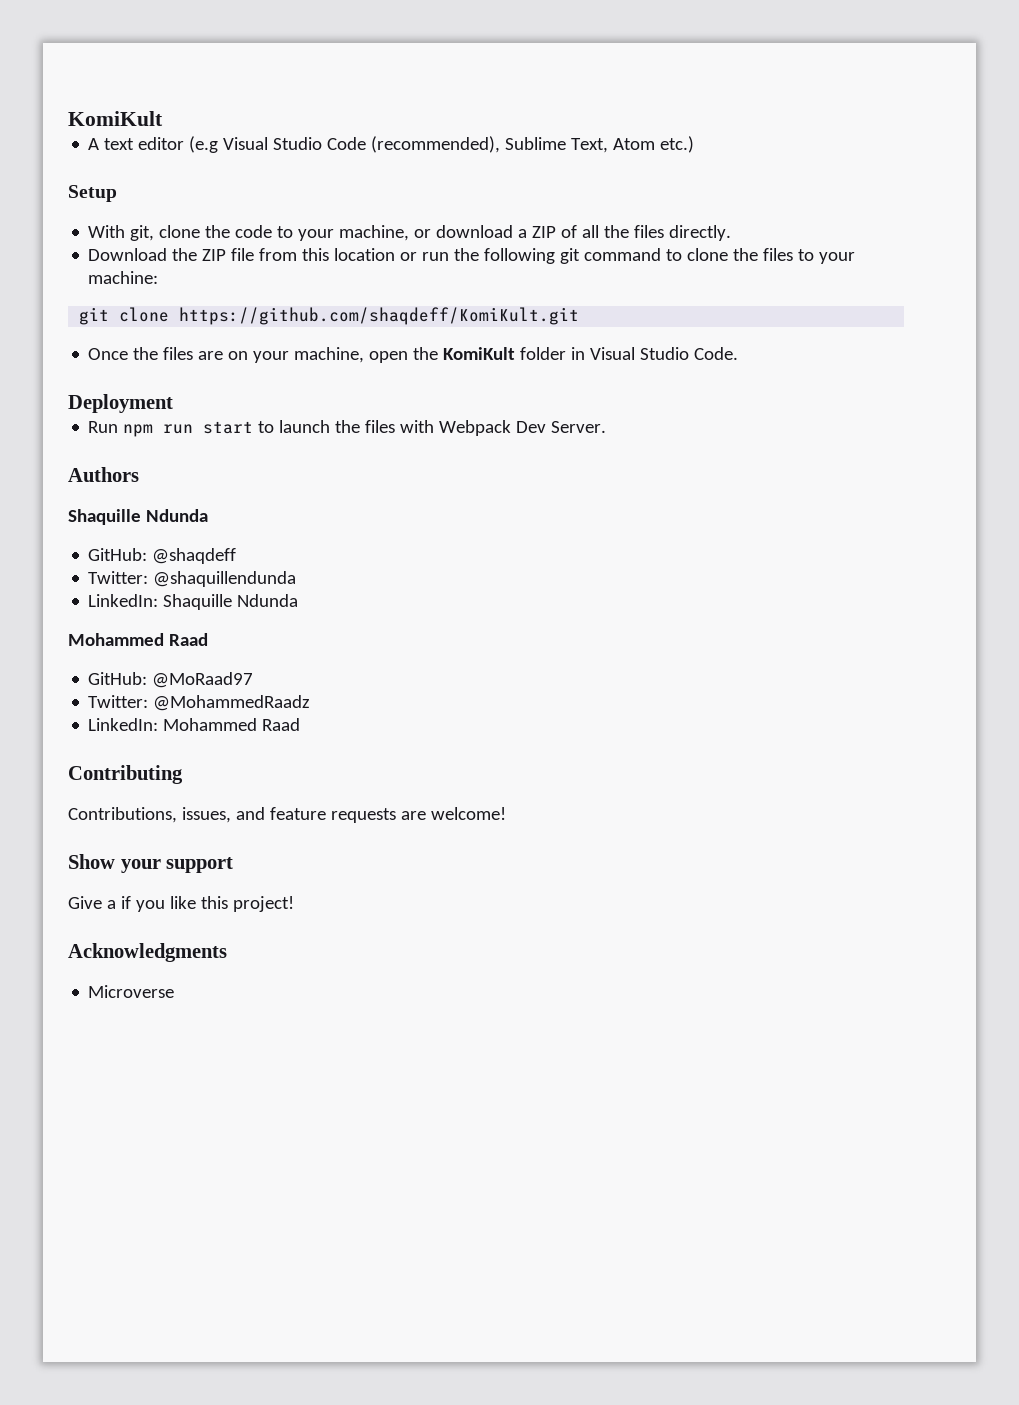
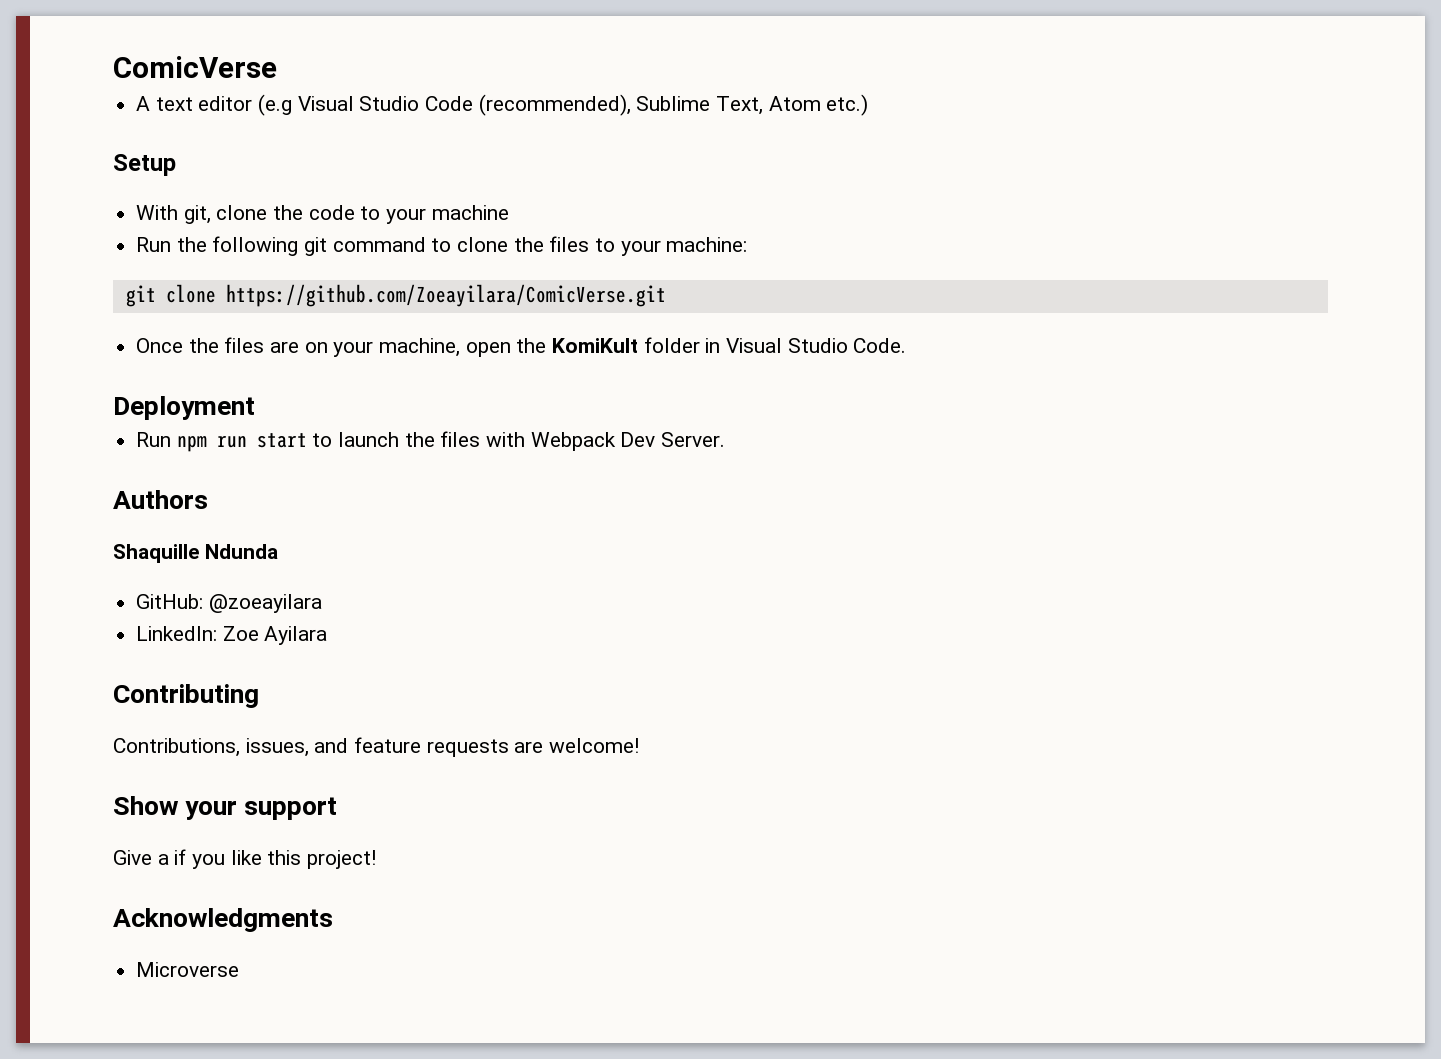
[68,111,163,126] KomiKult -> [113,56,277,78] ComicVerse
[339,225,732,241] [88,248,450,261] machine, or download a ZIP of all the files directly. // Download the ZIP file from this location or run -> [431,205,509,220] [136,237,172,252] machine // Run
[179,307,580,325] https://github.com/shaqdeff/KomiKult.git -> [225,284,666,307] https://github.com/Zoeayilara/ComicVerse.git
[152,548,237,564] [88,571,297,587] [88,594,299,610] [68,633,208,646] [88,672,254,688] [88,695,311,711] [88,718,301,731] @shaqdeff // Twitter: @shaquillendunda // LinkedIn: Shaquille Ndunda // Mohammed Raad // GitHub: @MoRaad97 // Twitter: @MohammedRaadz // LinkedIn: Mohammed Raad -> [208,594,322,613] [136,626,328,645] @zoeayilara // LinkedIn: Zoe Ayilara

